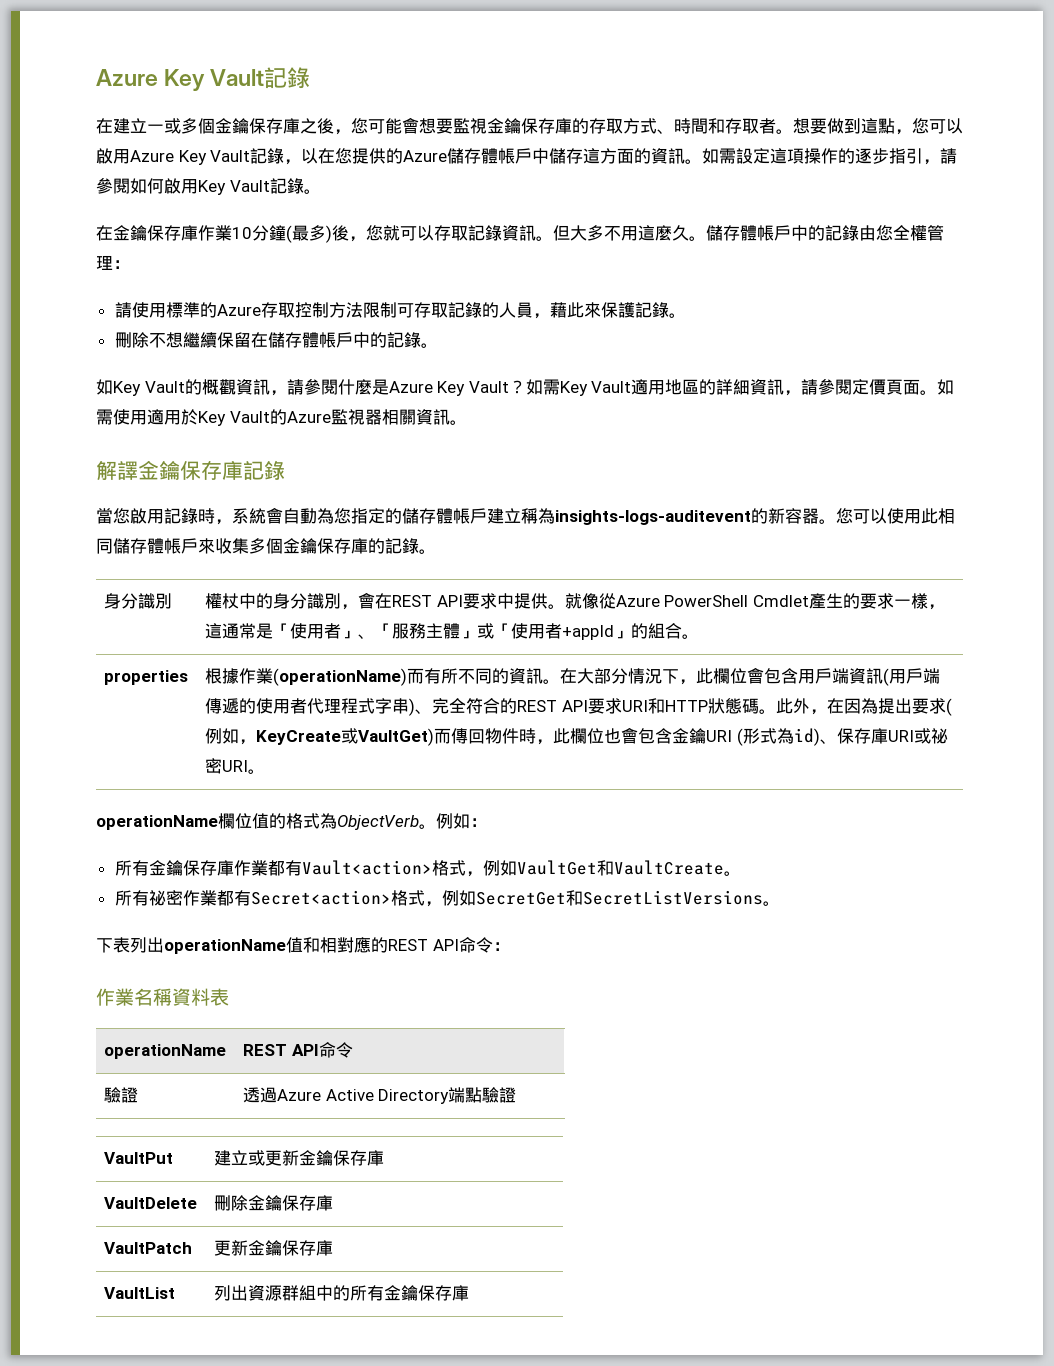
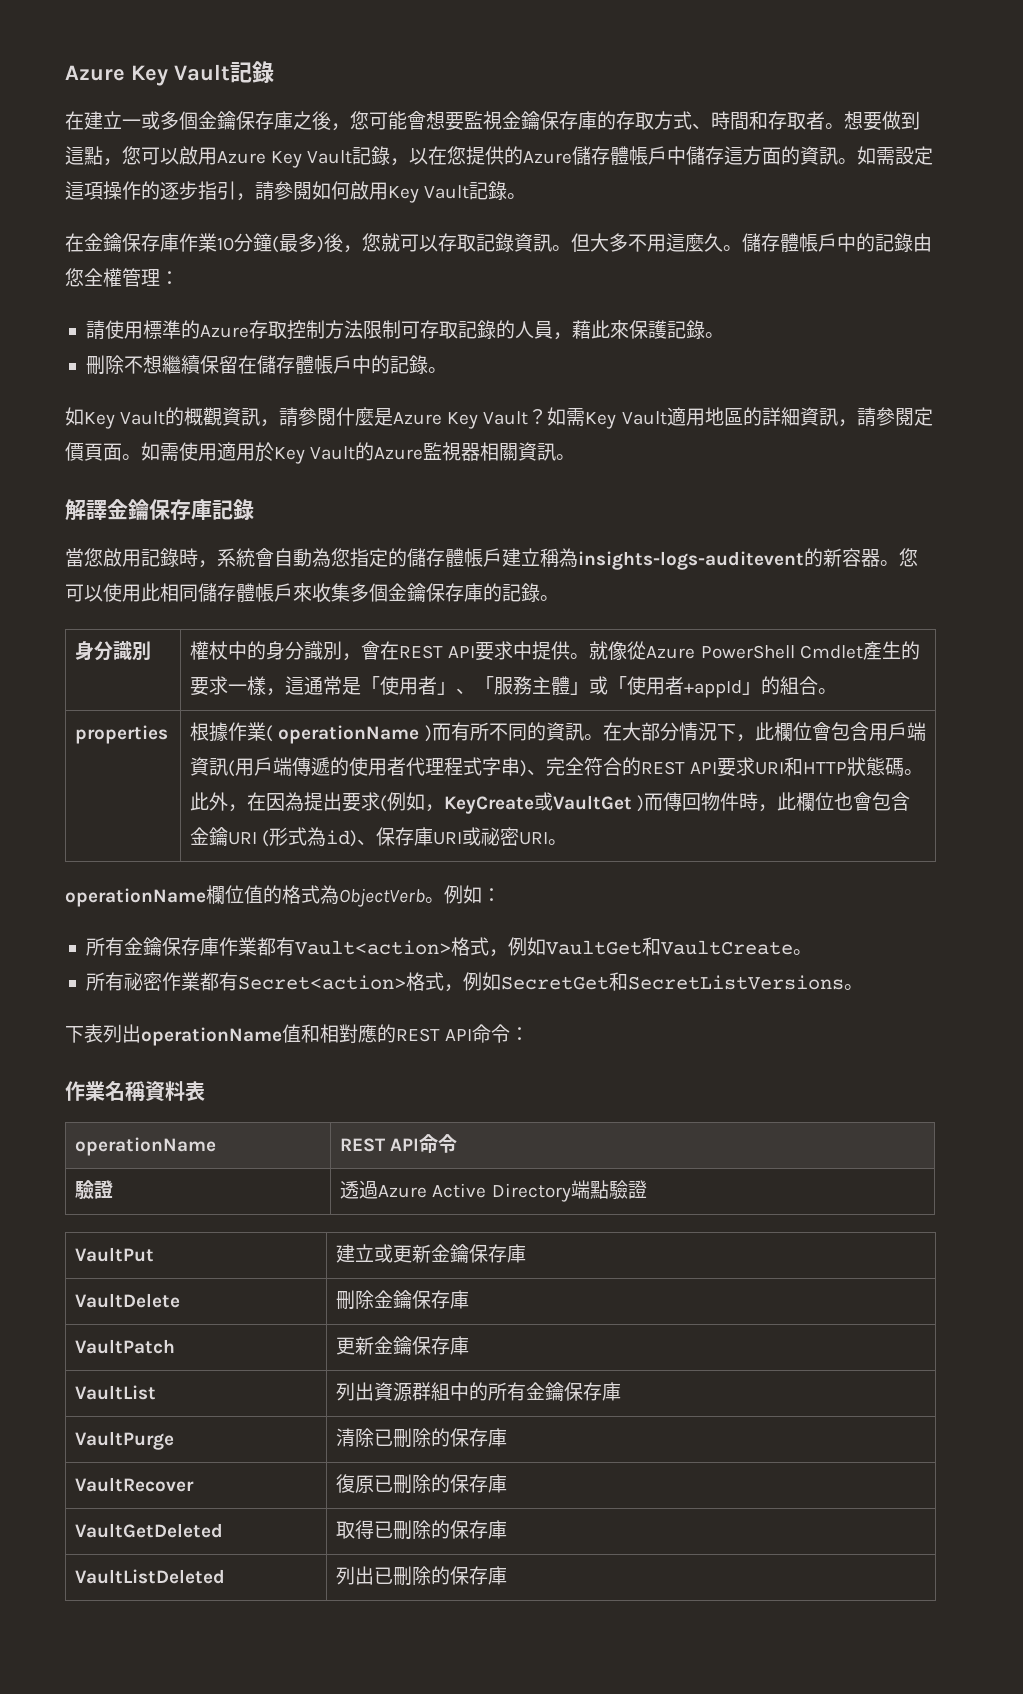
[273,668,408,686] (operationName) -> [266,725,432,744] ( operationName )
[358,728,435,746] VaultGet) -> [553,795,645,812] VaultGet )
(470, 1293) none -> [75,1431,175,1450] [336,1428,508,1448] [75,1477,195,1492] [336,1474,508,1494] [75,1523,224,1538] [336,1520,508,1540] [75,1569,226,1584] [336,1566,508,1586] // VaultPurge | 清除已刪除的保存庫 // VaultRecover | 復原已刪除的保存庫 // VaultGetDeleted | 取得已刪除的保存庫 // VaultListDeleted | 列出已刪除的保存庫

